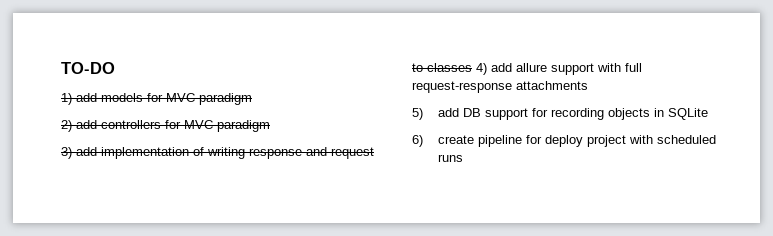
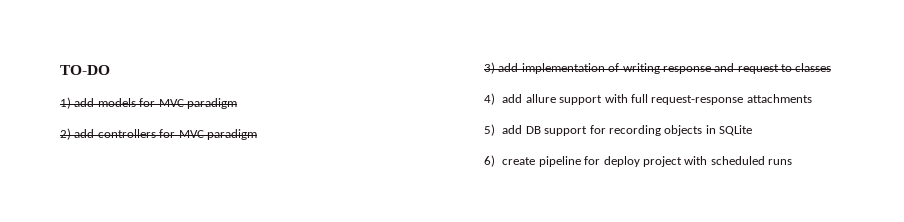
(472, 67) none -> (832, 67) //

